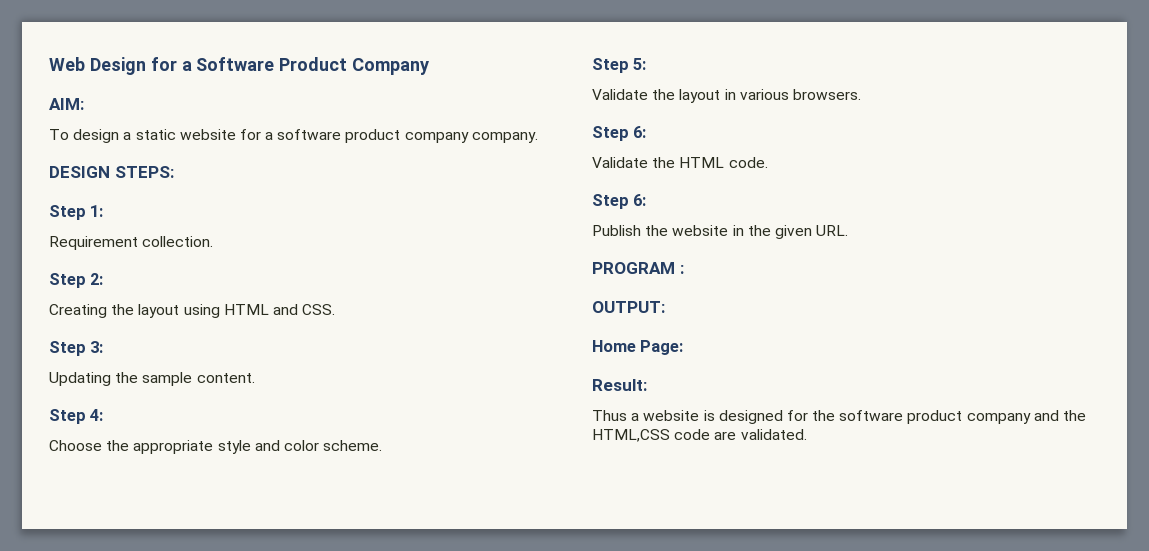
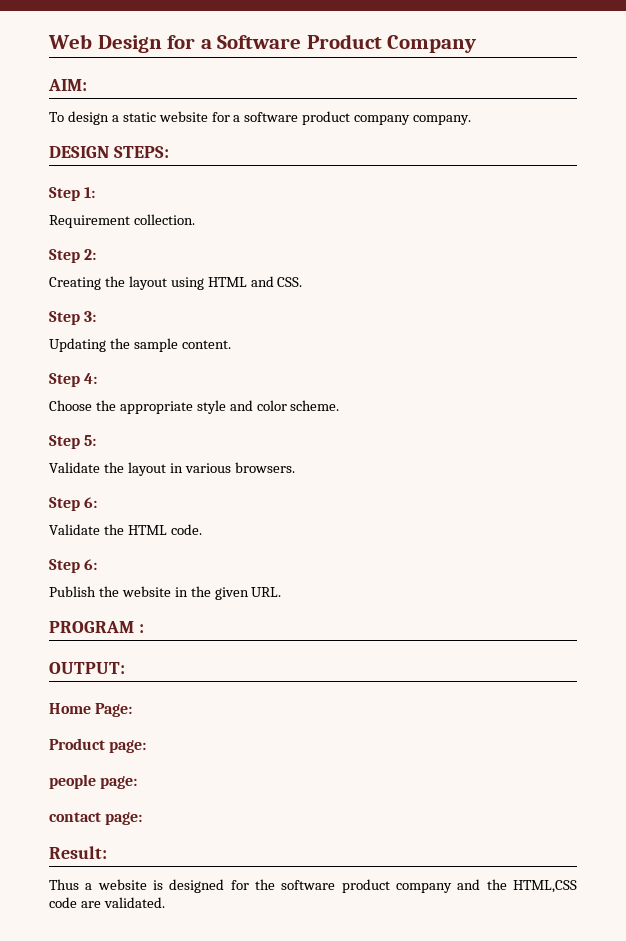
(684, 347) none -> [49,738,147,753] [49,774,138,789] [49,812,143,825] // Product page: // people page: // contact page:

